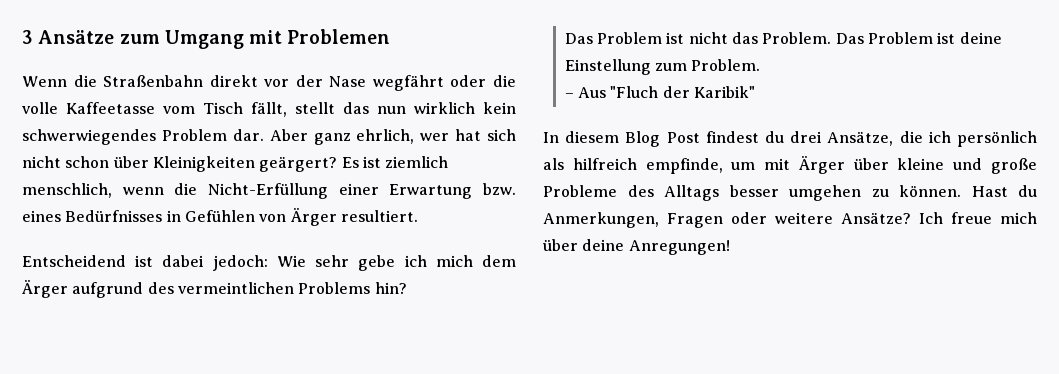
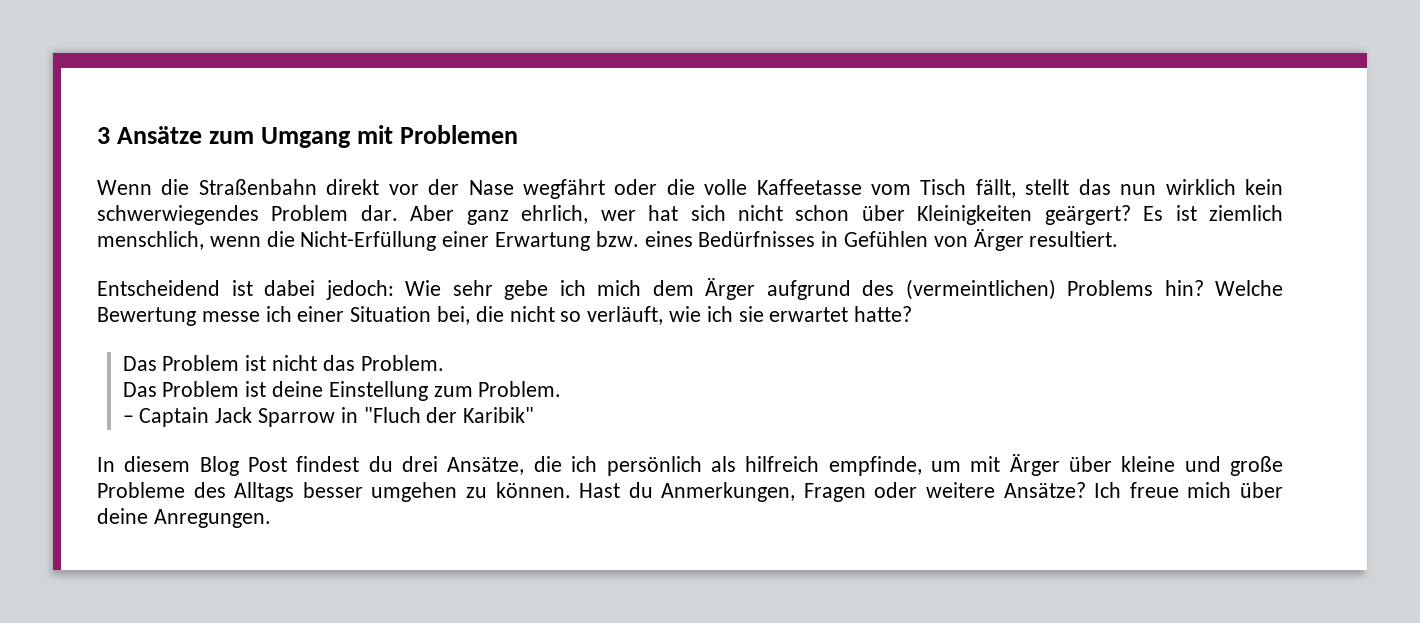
[177,282,294,294] vermeintlichen -> [905,279,1056,300] (vermeintlichen)
(407, 288) none -> [1215,280,1283,296] [97,306,913,326] Welche Bewertung messe ich einer Situation bei, die nicht so verläuft, wie ich sie erwartet hatte?
(832, 38) none -> (444, 363) //
[577,87,606,98] Aus -> [139,407,358,427] Captain Jack Sparrow in
[628,240,730,255] Anregungen! -> [153,509,271,528] Anregungen.

